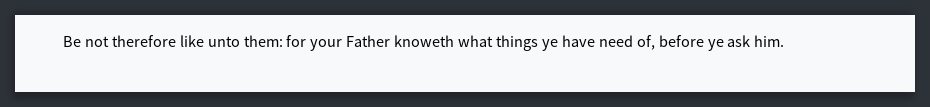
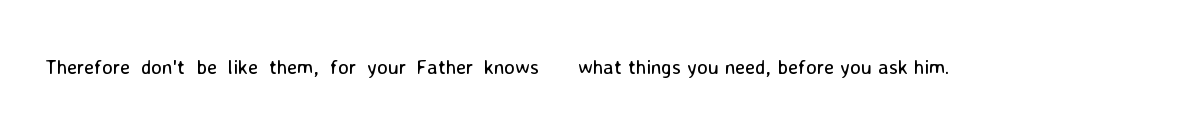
[63,35,283,47] Be not therefore like unto them: -> [45,60,320,77] Therefore don't be like them,
[394,35,455,47] knoweth -> [484,60,539,74] knows
[541,35,724,51] ye have need of, before ye -> [687,60,872,78] you need, before you

